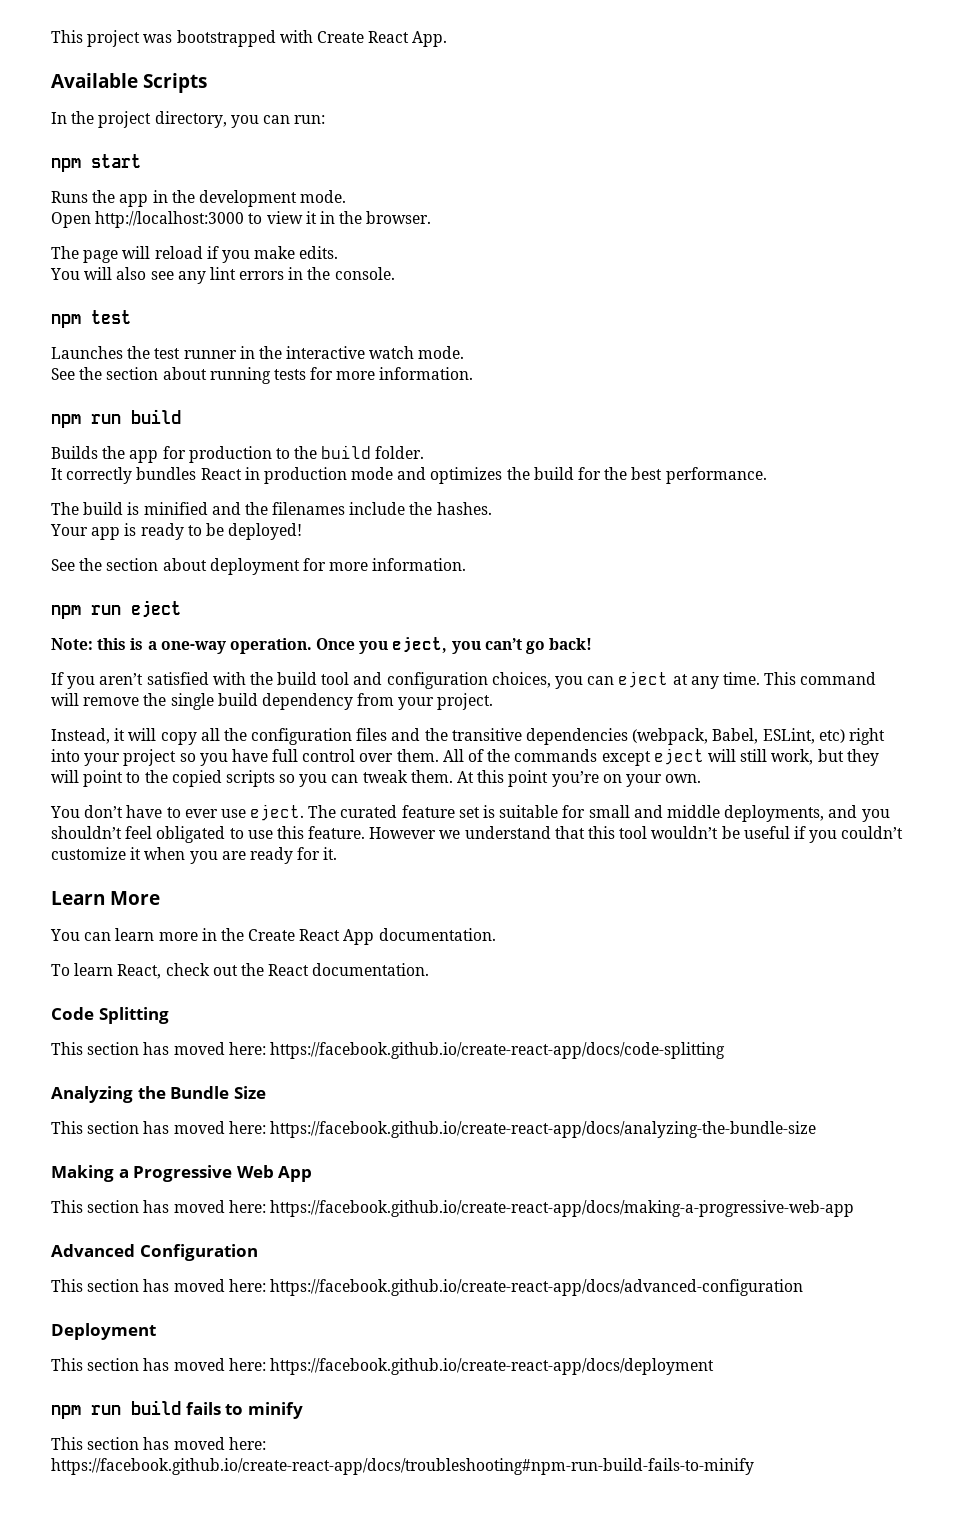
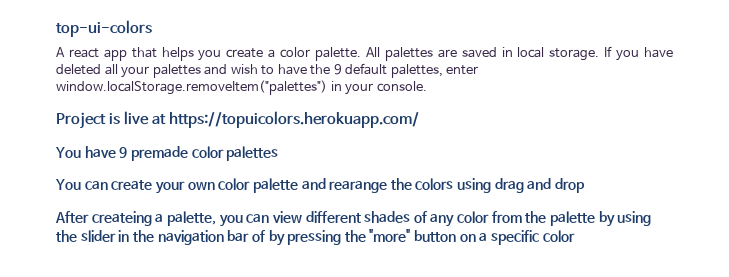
[51,30,448,47] [51,73,207,93] [51,111,326,128] [51,154,141,172] [51,190,347,207] [51,211,432,228] [51,246,339,263] [50,267,395,284] [51,310,131,328] [51,346,465,359] [51,367,474,384] [51,409,181,428] [51,445,425,463] [51,467,767,484] [51,502,492,515] [50,523,303,540] [51,558,467,575] [51,600,181,619] [51,637,593,654] [51,671,877,689] [51,693,494,710] [51,728,885,745] [51,748,879,766] [51,770,702,787] [50,804,890,822] [51,826,904,843] [51,847,338,864] [51,891,160,905] [50,928,496,945] [51,963,430,979] [51,1007,169,1024] [51,1042,725,1059] [51,1086,266,1103] [51,1121,816,1138] [51,1165,313,1182] [51,1200,854,1217] [51,1244,258,1261] [51,1279,803,1296] [51,1323,156,1340] [51,1358,714,1375] [51,1400,303,1419] [51,1437,266,1450] [51,1458,754,1475] This project was bootstrapped with Create React App. // Available Scripts // In the project directory, you can run: // npm start // Runs the app in the development mode. // Open http://localhost:3000 to view it in the browser. // The page will reload if you make edits. // You will also see any lint errors in the console. // npm test // Launches the test runner in the interactive watch mode. // See the section about running tests for more information. // npm run build // Builds the app for production to the build folder. // It correctly bundles React in production mode and optimizes the build for the best performance. // The build is minified and the filenames include the hashes. // Your app is ready to be deployed! // See the section about deployment for more information. // npm run eject // Note: this is a one-way operation. Once you eject, you can’t go back! // If you aren’t satisfied with the build tool and configuration choices, you can eject at any time. This command will remove the single build dependency from your project. // Instead, it will copy all the configuration files and the transitive dependencies (webpack, Babel, ESLint, etc) right into your project so you have full control over them. All of the commands except eject will still work, but they will point to the copied scripts so you can tweak them. At this point you’re on your own. // You don’t have to ever use eject. The curated feature set is suitable for small and middle deployments, and you shouldn’t feel obligated to use this feature. However we understand that this tool wouldn’t be useful if you couldn’t customize it when you are ready for it. // Learn More // You can learn more in the Create React App documentation. // To learn React, check out the React documentation. // Code Splitting // This section has moved here: https://facebook.github.io/create-react-app/docs/code-splitting // Analyzing the Bundle Size // This section has moved here: https://facebook.github.io/create-react-app/docs/analyzing-the-bundle-size // Making a Progressive Web App // This section has moved here: https://facebook.github.io/create-react-app/docs/making-a-progressive-web-app // Advanced Configuration // This section has moved here: https://facebook.github.io/create-react-app/docs/advanced-configuration // Deployment // This section has moved here: https://facebook.github.io/create-react-app/docs/deployment // npm run build fails to minify // This section has moved here: https://facebook.github.io/create-react-app/docs/troubleshooting#npm-run-build-fails-to-minify -> [56,20,152,37] [56,46,674,61] [56,63,479,78] [56,80,427,95] [56,111,419,129] [55,146,279,161] [55,178,586,194] [55,211,652,227] [56,229,575,246] top-ui-colors // A react app that helps you create a color palette. All palettes are saved in local storage. If you have deleted all your palettes and wish to have the 9 default palettes, enter window.localStorage.removeItem("palettes") in your console. // Project is live at https://topuicolors.herokuapp.com/ // You have 9 premade color palettes // You can create your own color palette and rearange the colors using drag and drop // After createing a palette, you can view different shades of any color from the palette by using the slider in the navigation bar of by pressing the "more" button on a specific color

